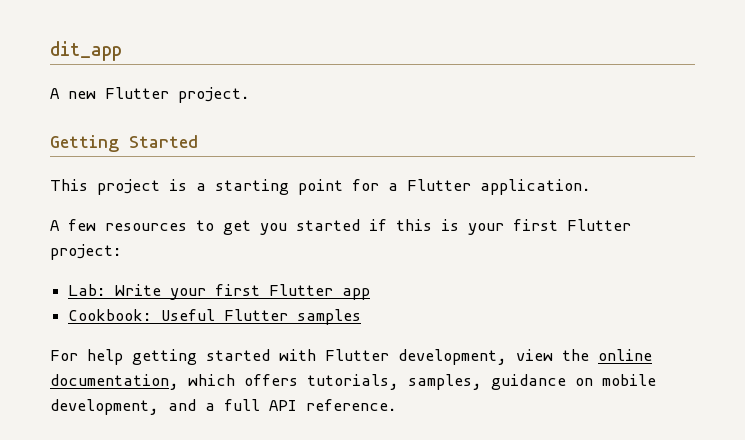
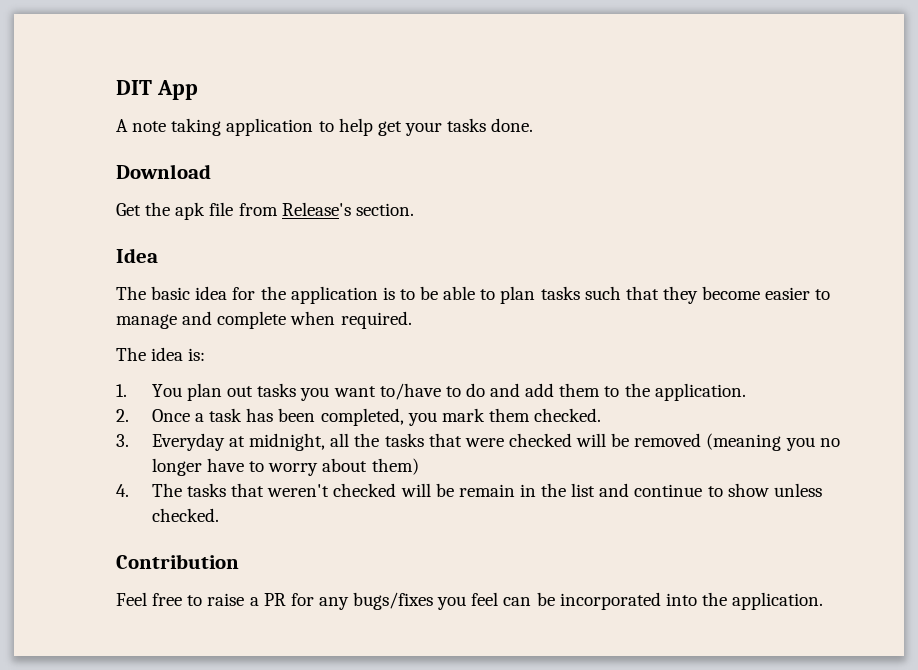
[50,41,122,61] [50,87,250,103] [50,135,198,152] [50,179,591,195] [50,219,631,235] [50,244,122,260] [68,284,371,300] [68,309,362,325] [50,349,652,365] [50,374,656,390] [50,399,397,415] dit_app // A new Flutter project. // Getting Started // This project is a starting point for a Flutter application. // A few resources to get you started if this is your first Flutter project: // Lab: Write your first Flutter app // Cookbook: Useful Flutter samples // For help getting started with Flutter development, view the online documentation, which offers tutorials, samples, guidance on mobile development, and a full API reference. -> [116,80,198,100] [116,118,534,136] [116,164,211,179] [116,202,414,220] [116,248,158,263] [116,286,831,304] [116,311,412,329] [116,347,206,361] [116,383,746,401] [116,408,602,426] [116,433,840,451] [151,458,419,476] [116,483,822,497] [151,508,219,522] [116,554,239,569] [116,592,824,610] DIT App // A note taking application to help get your tasks done. // Download // Get the apk file from Release's section. // Idea // The basic idea for the application is to be able to plan tasks such that they become easier to manage and complete when required. // The idea is: // 1. You plan out tasks you want to/have to do and add them to the application. // 2. Once a task has been completed, you mark them checked. // 3. Everyday at midnight, all the tasks that were checked will be removed (meaning you no longer have to worry about them) // 4. The tasks that weren't checked will be remain in the list and continue to show unless checked. // Contribution // Feel free to raise a PR for any bugs/fixes you feel can be incorporated into the application.

